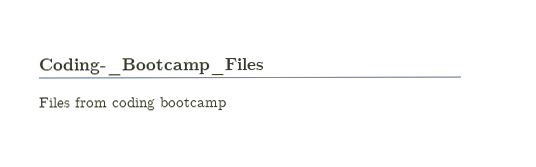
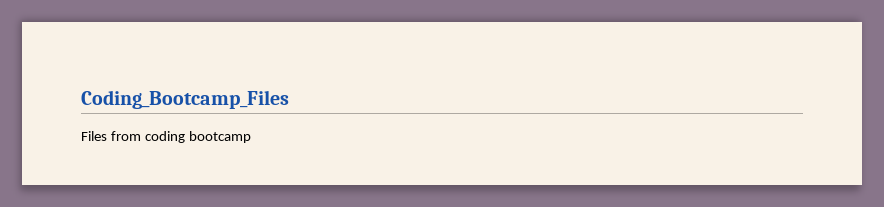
[38,58,264,76] Coding-_Bootcamp_Files -> [81,90,289,109] Coding_Bootcamp_Files

